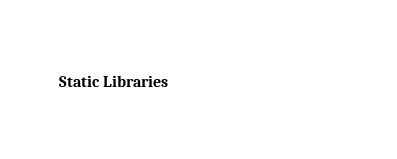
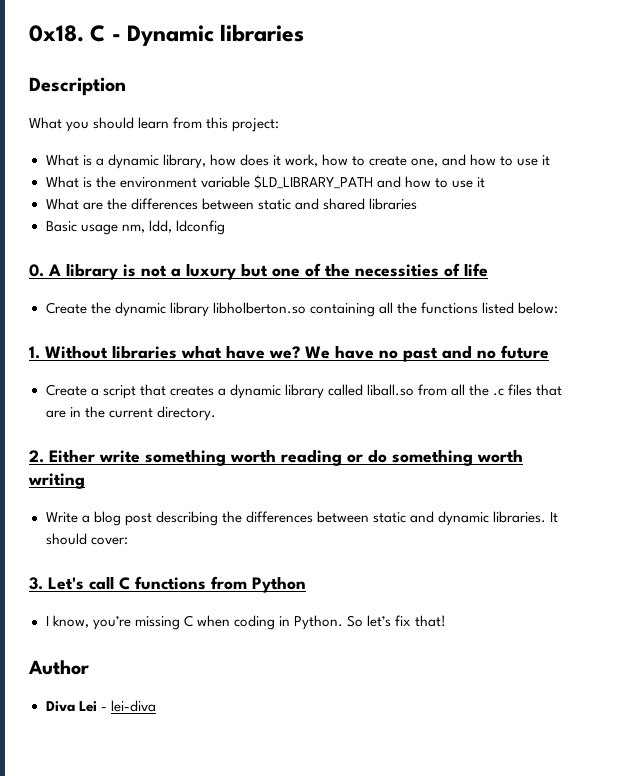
[59,75,169,87] Static Libraries -> [29,24,305,46] [29,77,126,96] [29,117,280,132] [45,154,551,169] [45,175,486,189] [45,198,417,210] [45,220,225,235] [29,263,488,280] [45,302,559,317] [29,345,549,362] [45,384,563,399] [45,406,216,421] [29,449,523,466] [28,473,85,489] [45,511,559,526] [45,533,128,545] [29,576,306,593] [45,615,447,630] [28,660,89,675] [45,700,156,712] 0x18. C - Dynamic libraries // Description // What you should learn from this project: // What is a dynamic library, how does it work, how to create one, and how to use it // What is the environment variable $LD_LIBRARY_PATH and how to use it // What are the differences between static and shared libraries // Basic usage nm, ldd, ldconfig // 0. A library is not a luxury but one of the necessities of life // Create the dynamic library libholberton.so containing all the functions listed below: // 1. Without libraries what have we? We have no past and no future // Create a script that creates a dynamic library called liball.so from all the .c files that are in the current directory. // 2. Either write something worth reading or do something worth writing // Write a blog post describing the differences between static and dynamic libraries. It should cover: // 3. Let's call C functions from Python // I know, you’re missing C when coding in Python. So let’s fix that! // Author // Diva Lei - lei-diva

